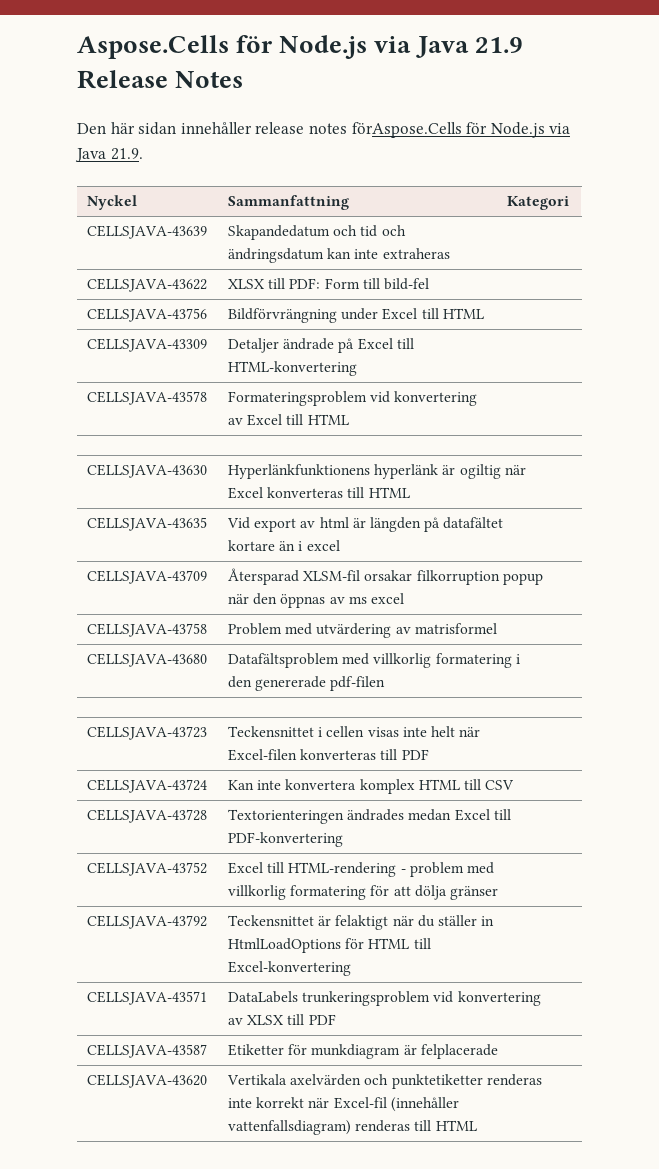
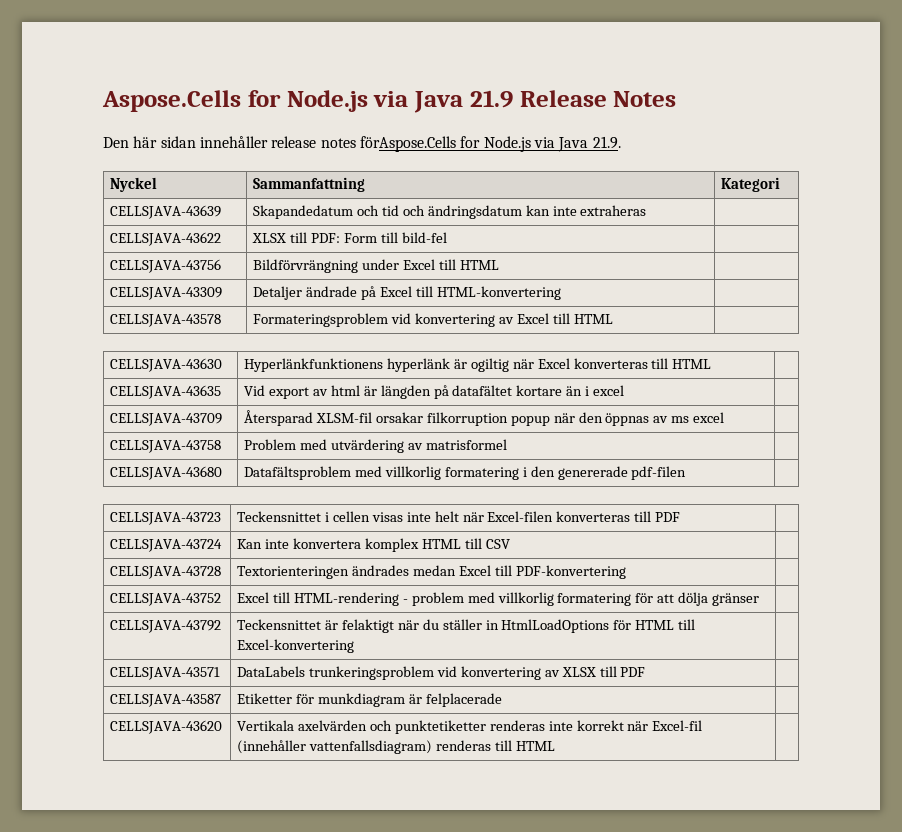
[236,35,274,53] för -> [247,90,281,107] for
[466,122,488,134] för -> [460,136,481,148] for

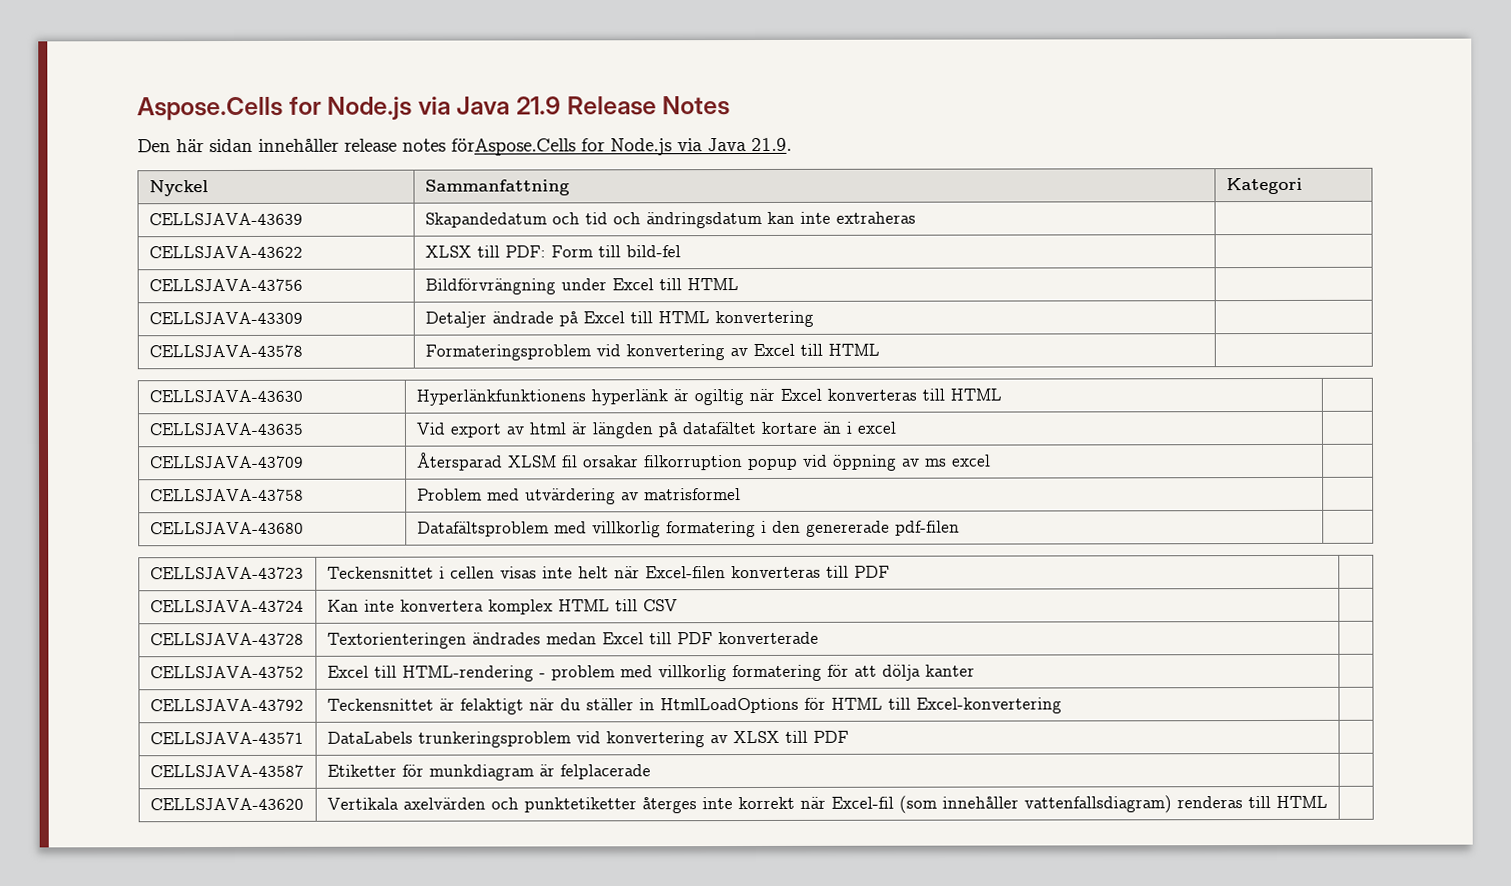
[436,286,561,300] HTML-konvertering -> [657,310,814,328] HTML konvertering
[316,412,373,423] XLSM-fil -> [507,455,578,468] XLSM fil
[553,412,650,426] när den öppnas -> [802,454,897,471] vid öppning
[515,565,626,579] PDF-konvertering -> [676,631,819,645] PDF konverterade
[712,593,760,606] gränser -> [924,664,975,677] kanter
[489,720,545,731] renderas -> [641,797,697,814] återges
[237,740,307,754] (innehåller -> [898,795,1019,814] (som innehåller

